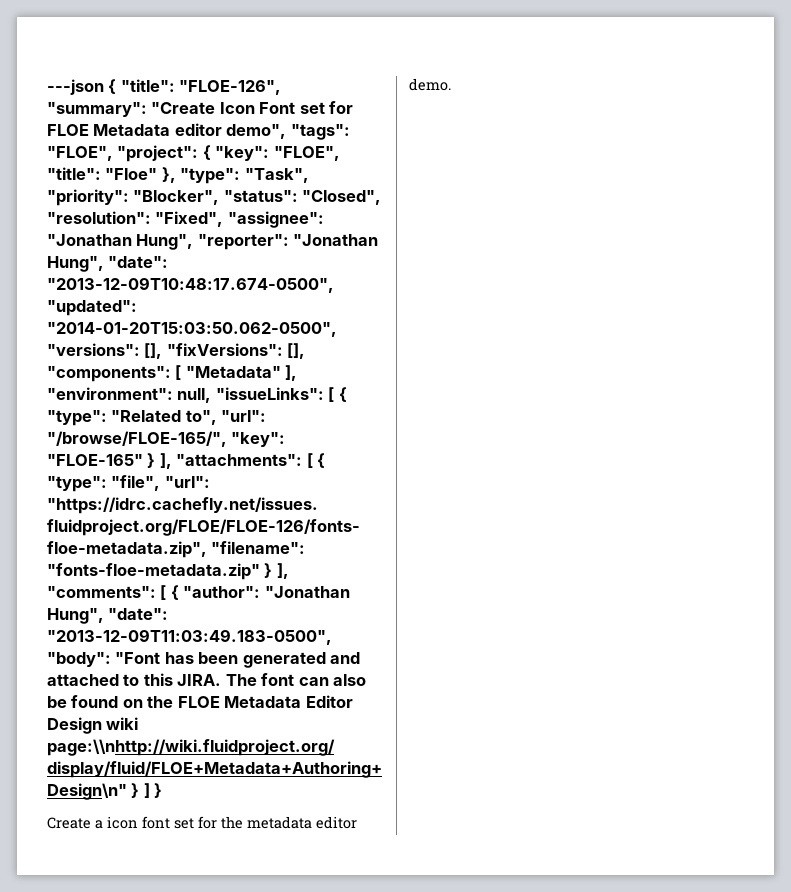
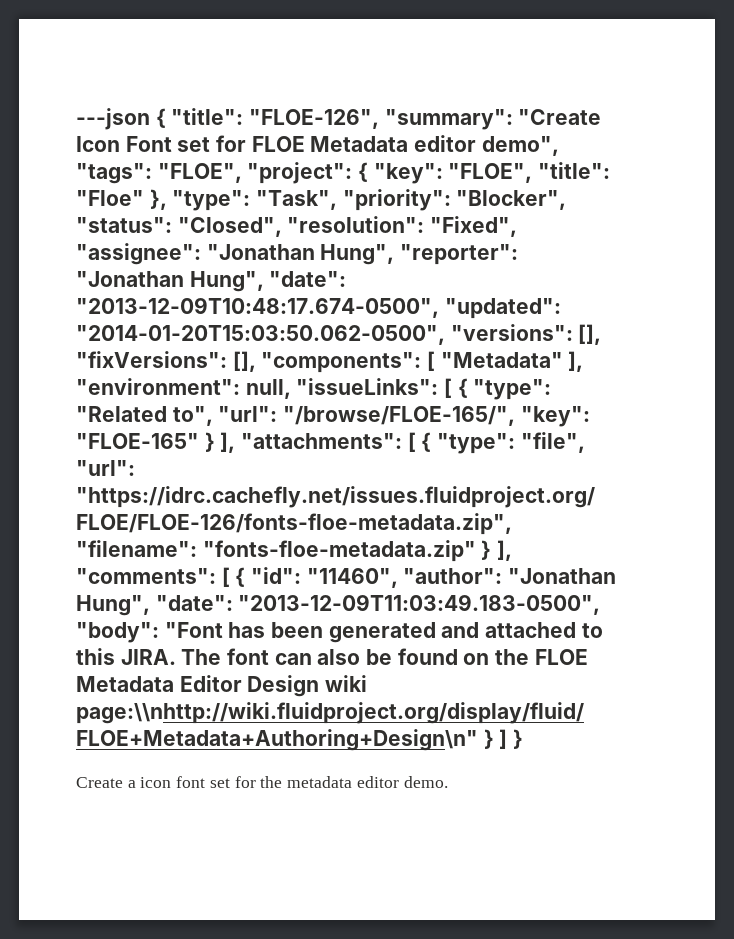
(179, 592) none -> [251,567,398,588] "id": "11460",

